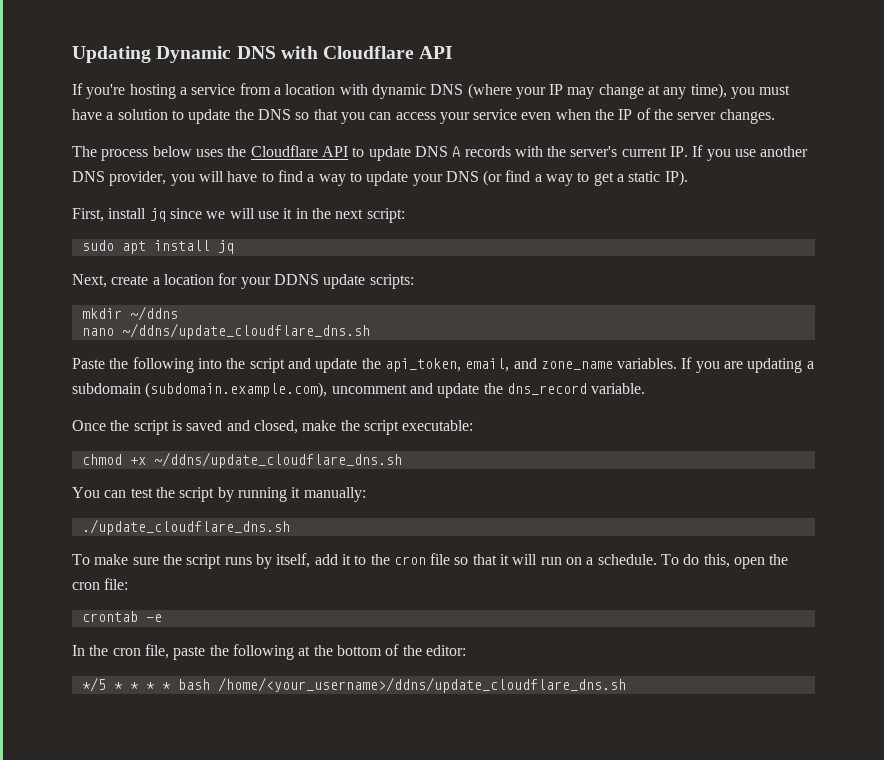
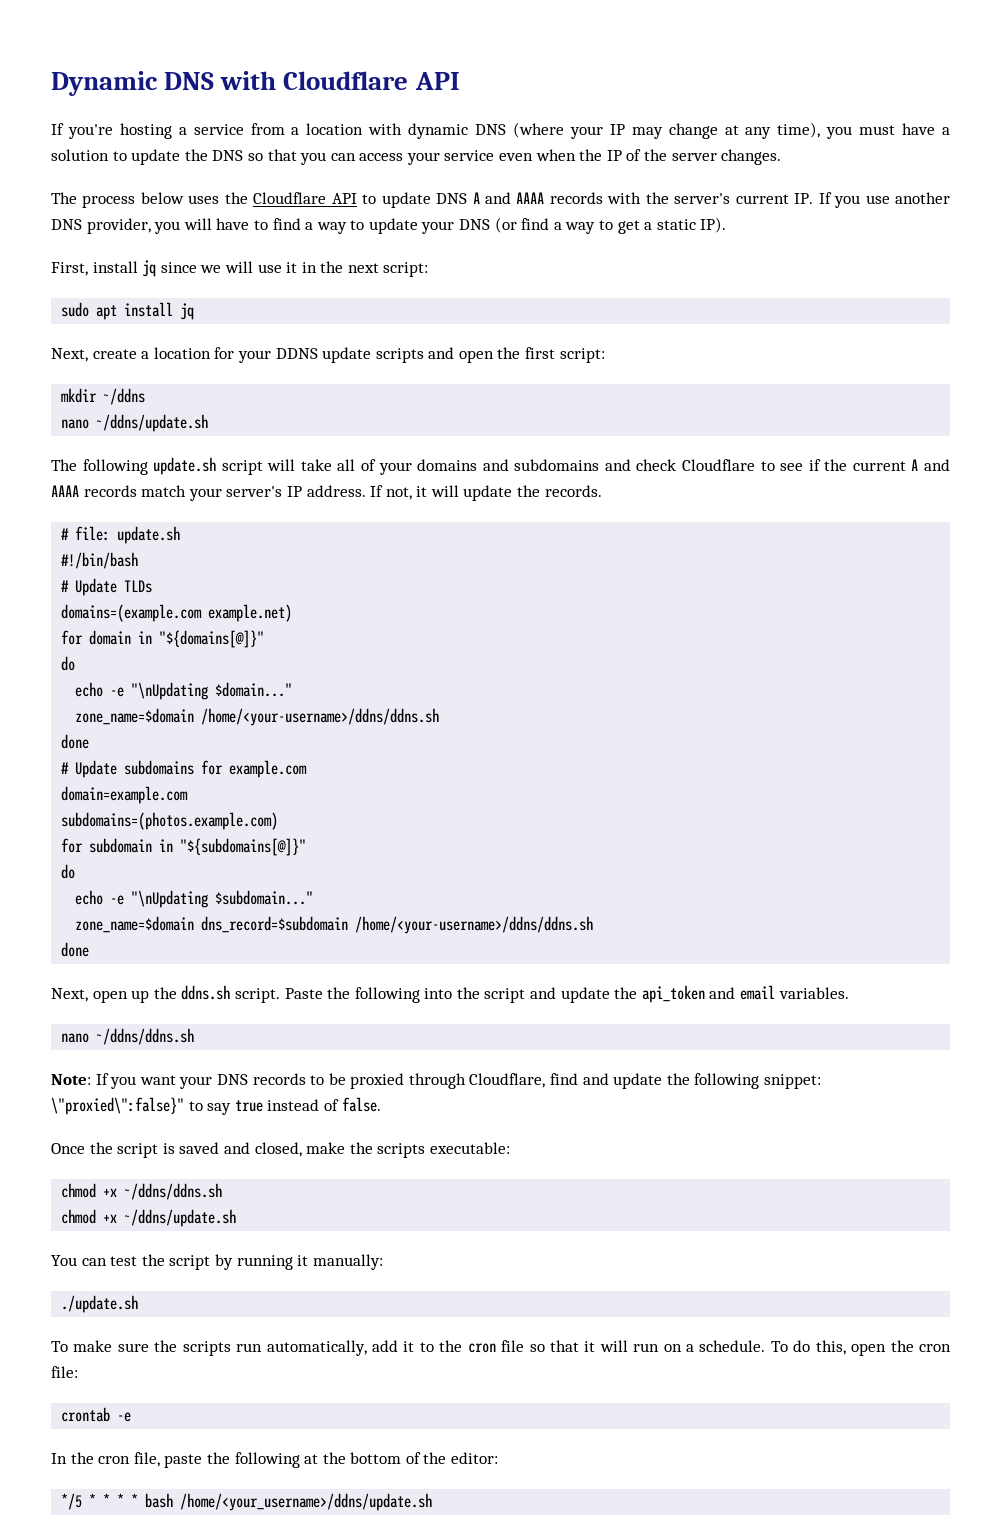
[72,46,151,63] Updating -> (51, 83) none
(461, 151) none -> [484,192,545,204] and AAAA
[369,274,414,289] [81,306,178,321] [81,323,370,339] scripts: // mkdir ~/ddns // nano ~/ddns/update_cloudflare_dns.sh // -> [375,347,605,363] [61,388,146,405] [61,414,209,432] [51,457,950,475] [51,485,602,501] [61,526,181,544] [61,552,139,569] [61,578,153,596] [61,604,293,622] [61,630,265,648] [61,656,76,671] [75,682,293,700] [75,708,440,726] [61,734,90,749] [61,760,308,778] [61,786,189,804] [61,812,279,830] [61,838,307,856] [61,864,76,879] [75,890,314,908] [75,916,594,934] [61,942,90,957] [51,985,280,1003] scripts and open the first script: // mkdir ~/ddns // nano ~/ddns/update.sh // The following update.sh script will take all of your domains and subdomains and check Cloudflare to see if the current A and AAAA records match your server's IP address. If not, it will update the records. // # file: update.sh // #!/bin/bash // # Update TLDs // domains=(example.com example.net) // for domain in "${domains[@]}" // do // echo -e "\nUpdating $domain..." // zone_name=$domain /home/<your-username>/ddns/ddns.sh // done // # Update subdomains for example.com // domain=example.com // subdomains=(photos.example.com) // for subdomain in "${subdomains[@]}" // do // echo -e "\nUpdating $subdomain..." // zone_name=$domain dns_record=$subdomain /home/<your-username>/ddns/ddns.sh // done // Next, open up the ddns.sh script.
[384,357,814,373] [72,382,646,398] api_token, email, and zone_name variables. If you are updating a subdomain (subdomain.example.com), uncomment and update the dns_record variable. -> [641,985,849,1003] [61,1028,195,1045] [51,1073,822,1089] [51,1097,381,1115] api_token and email variables. // nano ~/ddns/ddns.sh // Note: If you want your DNS records to be proxied through Cloudflare, find and update the following snippet: \"proxied\":false}" to say true instead of false.
[363,420,399,435] script -> [377,1143,426,1158] scripts
[153,452,402,468] ~/ddns/update_cloudflare_dns.sh -> [124,1183,223,1200] [61,1209,237,1227] ~/ddns/ddns.sh // chmod +x ~/ddns/update.sh
[81,519,290,535] ./update_cloudflare_dns.sh -> [61,1295,139,1313] ./update.sh
[186,553,311,569] script runs by itself, -> [182,1340,367,1356] scripts run automatically,
[217,677,626,693] /home/<your_username>/ddns/update_cloudflare_dns.sh -> [180,1493,433,1511] /home/<your_username>/ddns/update.sh

